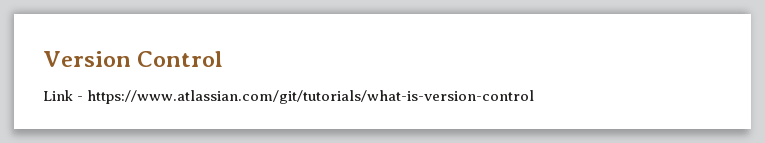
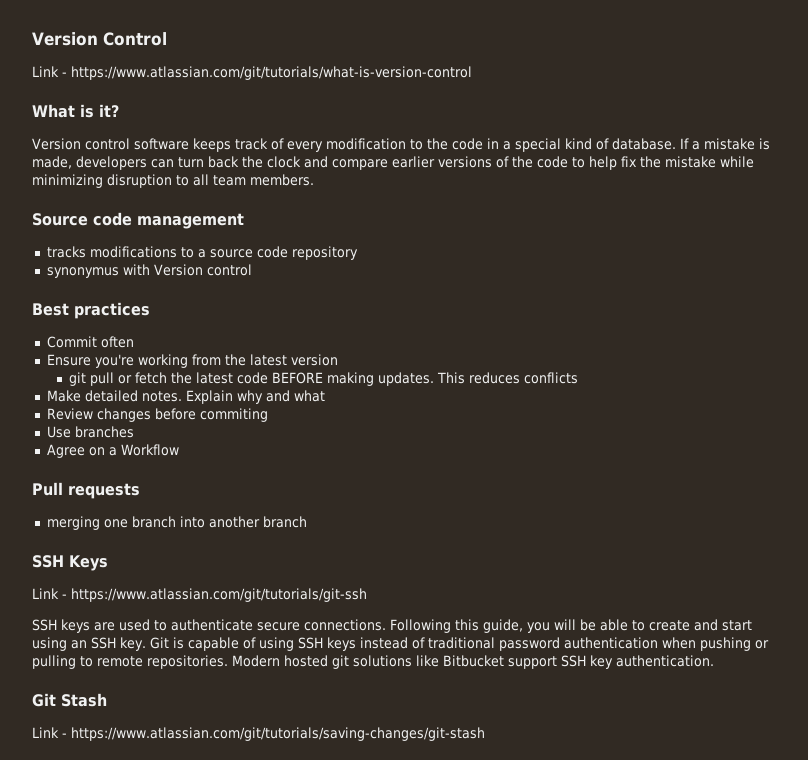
(535, 97) none -> [32,104,119,118] [32,138,770,152] [32,156,754,170] [32,174,314,188] [32,212,244,229] [46,246,358,260] [46,264,252,278] [32,302,150,319] [46,336,134,348] [46,354,338,368] [69,372,579,386] [46,390,325,404] [46,408,268,422] [46,426,134,438] [46,444,179,458] [32,482,140,499] [46,516,307,530] [32,555,108,571] [32,588,367,602] [32,619,752,633] [32,637,769,651] [32,655,714,669] [32,693,107,707] [32,727,485,741] // What is it? // Version control software keeps track of every modification to the code in a special kind of database. If a mistake is made, developers can turn back the clock and compare earlier versions of the code to help fix the mistake while minimizing disruption to all team members. // Source code management // tracks modifications to a source code repository // synonymus with Version control // Best practices // Commit often // Ensure you're working from the latest version // git pull or fetch the latest code BEFORE making updates. This reduces conflicts // Make detailed notes. Explain why and what // Review changes before commiting // Use branches // Agree on a Workflow // Pull requests // merging one branch into another branch // SSH Keys // Link - https://www.atlassian.com/git/tutorials/git-ssh // SSH keys are used to authenticate secure connections. Following this guide, you will be able to create and start using an SSH key. Git is capable of using SSH keys instead of traditional password authentication when pushing or pulling to remote repositories. Modern hosted git solutions like Bitbucket support SSH key authentication. // Git Stash // Link - https://www.atlassian.com/git/tutorials/saving-changes/git-stash

